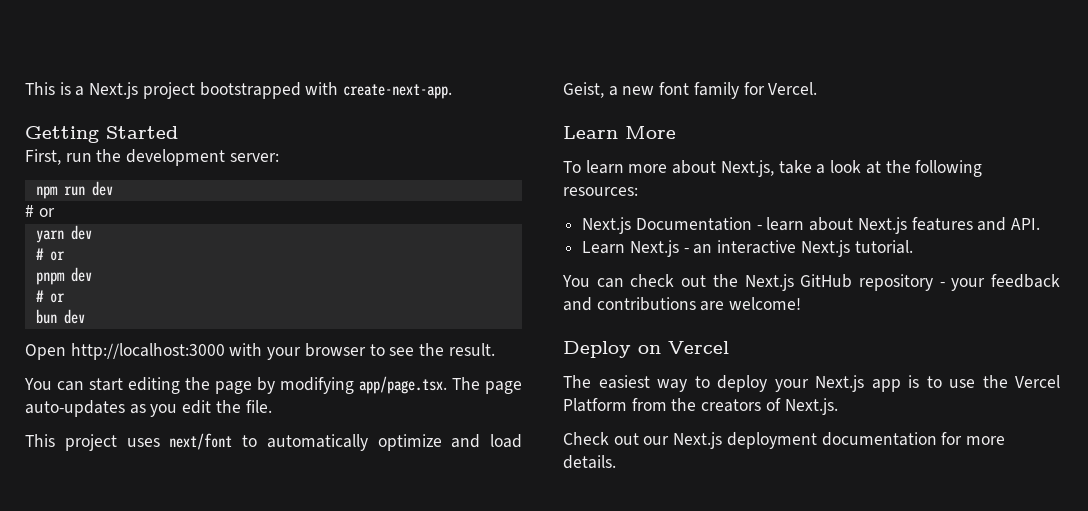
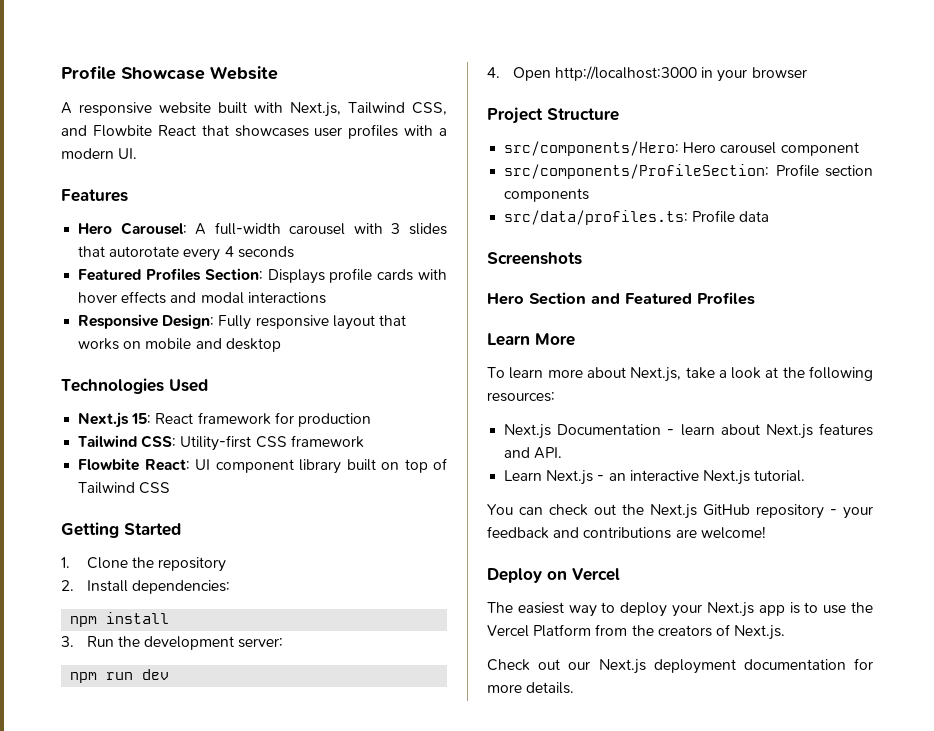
[25,82,453,99] [25,126,178,143] [25,149,92,165] This is a Next.js project bootstrapped with create-next-app. // Getting Started // First, run -> [61,66,278,80] [61,102,447,117] [61,124,447,139] [61,148,138,159] [61,189,128,202] [78,222,447,235] [78,246,294,261] [78,268,447,284] [78,291,326,304] [78,314,406,330] [78,338,281,352] [61,378,208,394] [78,412,371,428] [78,435,364,451] [78,458,447,474] [78,482,171,494] [61,522,181,538] [61,557,227,572] [61,580,230,594] [70,612,170,627] [61,636,114,647] Profile Showcase Website // A responsive website built with Next.js, Tailwind CSS, and Flowbite React that showcases user profiles with a modern UI. // Features // Hero Carousel: A full-width carousel with 3 slides that autorotate every 4 seconds // Featured Profiles Section: Displays profile cards with hover effects and modal interactions // Responsive Design: Fully responsive layout that works on mobile and desktop // Technologies Used // Next.js 15: React framework for production // Tailwind CSS: Utility-first CSS framework // Flowbite React: UI component library built on top of Tailwind CSS // Getting Started // 1. Clone the repository // 2. Install dependencies: // npm install // 3. Run
[25,205,55,217] [35,225,92,243] [35,248,65,261] [35,267,92,285] [35,290,65,303] [35,309,85,324] # or // yarn dev // # or // pnpm dev // # or // bun dev // -> [487,67,500,78] 4.
[229,343,263,356] with -> [701,67,714,78] in
[369,343,495,356] [24,376,522,394] [25,400,272,417] [25,433,522,451] [563,82,818,99] to see the result. // You can start editing the page by modifying app/page.tsx. The page auto-updates as you edit the file. // This project uses next/font to automatically optimize and load Geist, a new font family for Vercel. -> [487,107,619,124] [504,141,859,156] [504,164,873,179] [504,188,590,202] [504,210,770,225] [487,252,582,265] [487,292,755,305] // Project Structure // src/components/Hero: Hero carousel component // src/components/ProfileSection: Profile section components // src/data/profiles.ts: Profile data // Screenshots // Hero Section and Featured Profiles

